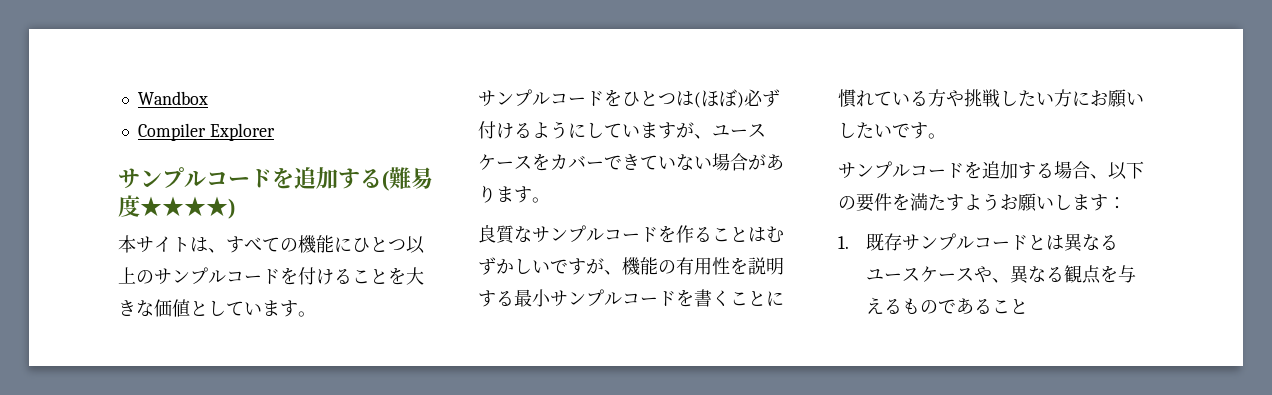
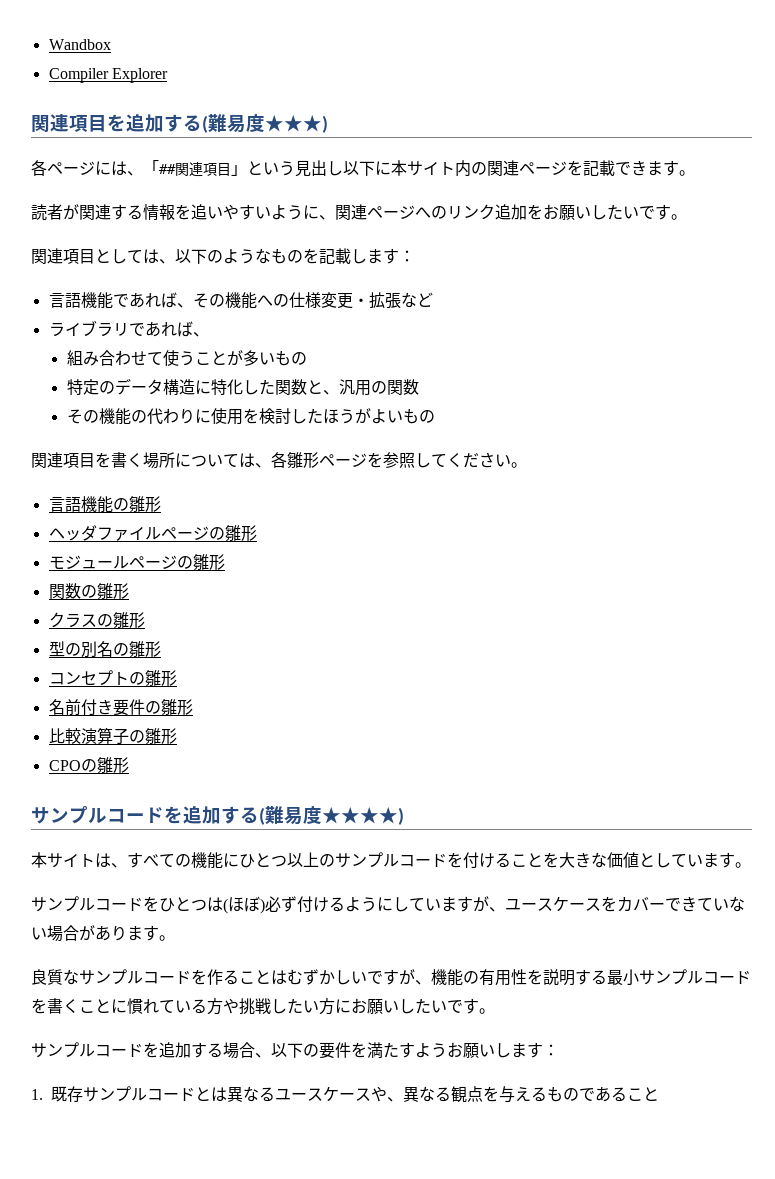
(275, 132) none -> [31,113,328,133] [31,160,695,177] [31,204,687,221] [31,248,415,264] [48,292,433,309] [48,320,209,337] [66,350,307,366] [66,378,419,396] [66,408,435,425] [31,452,527,469] [48,496,161,513] [48,525,257,541] [48,554,225,570] [48,583,129,599] [48,612,145,628] [48,641,161,658] [48,670,177,686] [48,699,193,716] [48,727,177,745] [48,757,129,773] // 関連項目を追加する(難易度★★★) // 各ページには、「##関連項目」という見出し以下に本サイト内の関連ページを記載できます。 // 読者が関連する情報を追いやすいように、関連ページへのリンク追加をお願いしたいです。 // 関連項目としては、以下のようなものを記載します： // 言語機能であれば、その機能への仕様変更・拡張など // ライブラリであれば、 // 組み合わせて使うことが多いもの // 特定のデータ構造に特化した関数と、汎用の関数 // その機能の代わりに使用を検討したほうがよいもの // 関連項目を書く場所については、各雛形ページを参照してください。 // 言語機能の雛形 // ヘッダファイルページの雛形 // モジュールページの雛形 // 関数の雛形 // クラスの雛形 // 型の別名の雛形 // コンセプトの雛形 // 名前付き要件の雛形 // 比較演算子の雛形 // CPOの雛形

